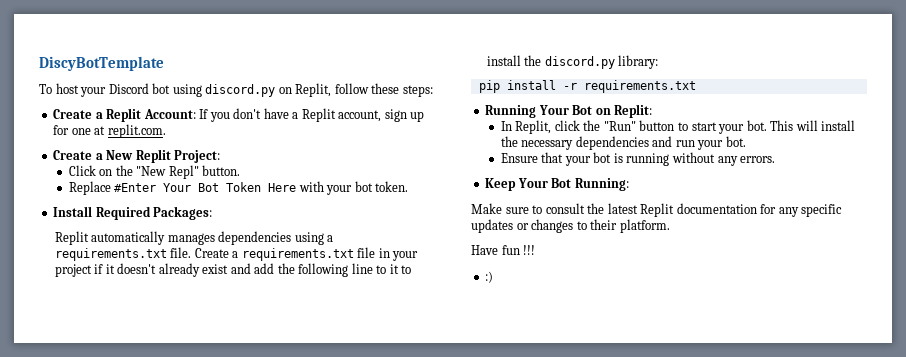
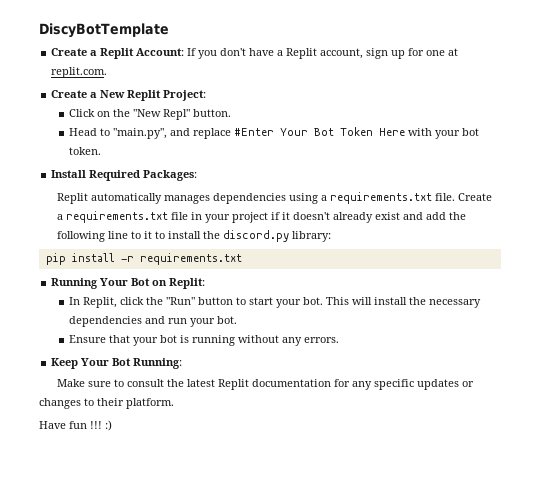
[39,83,433,97] // To host your Discord bot using discord.py on Replit, follow these steps: -> (169, 30) none
[68,181,111,195] Replace -> [69,128,232,139] Head to "main.py", and replace
(536, 250) // -> (102, 425) none

